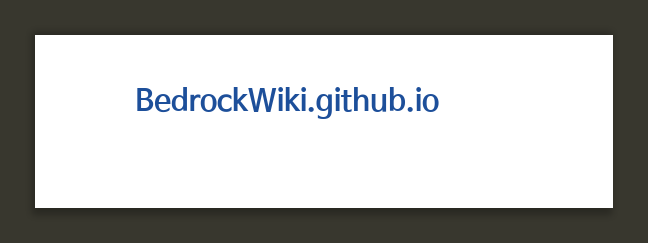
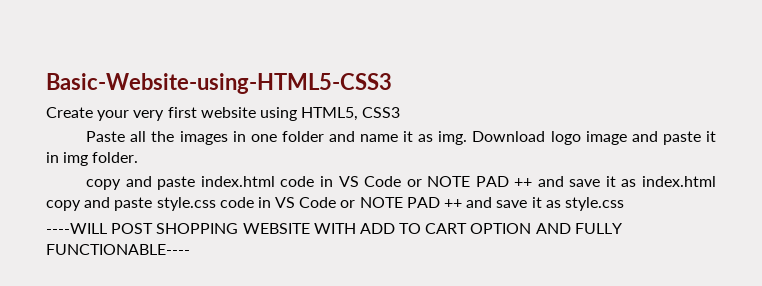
[135,87,439,119] BedrockWiki.github.io -> [46,73,392,94] [46,107,401,121] [86,131,716,145] [46,152,139,166] [86,176,716,190] [46,197,624,211] [46,223,622,234] [46,244,190,255] Basic-Website-using-HTML5-CSS3 // Create your very first website using HTML5, CSS3 // Paste all the images in one folder and name it as img. Download logo image and paste it in img folder. // copy and paste index.html code in VS Code or NOTE PAD ++ and save it as index.html copy and paste style.css code in VS Code or NOTE PAD ++ and save it as style.css // ----WILL POST SHOPPING WEBSITE WITH ADD TO CART OPTION AND FULLY FUNCTIONABLE----

